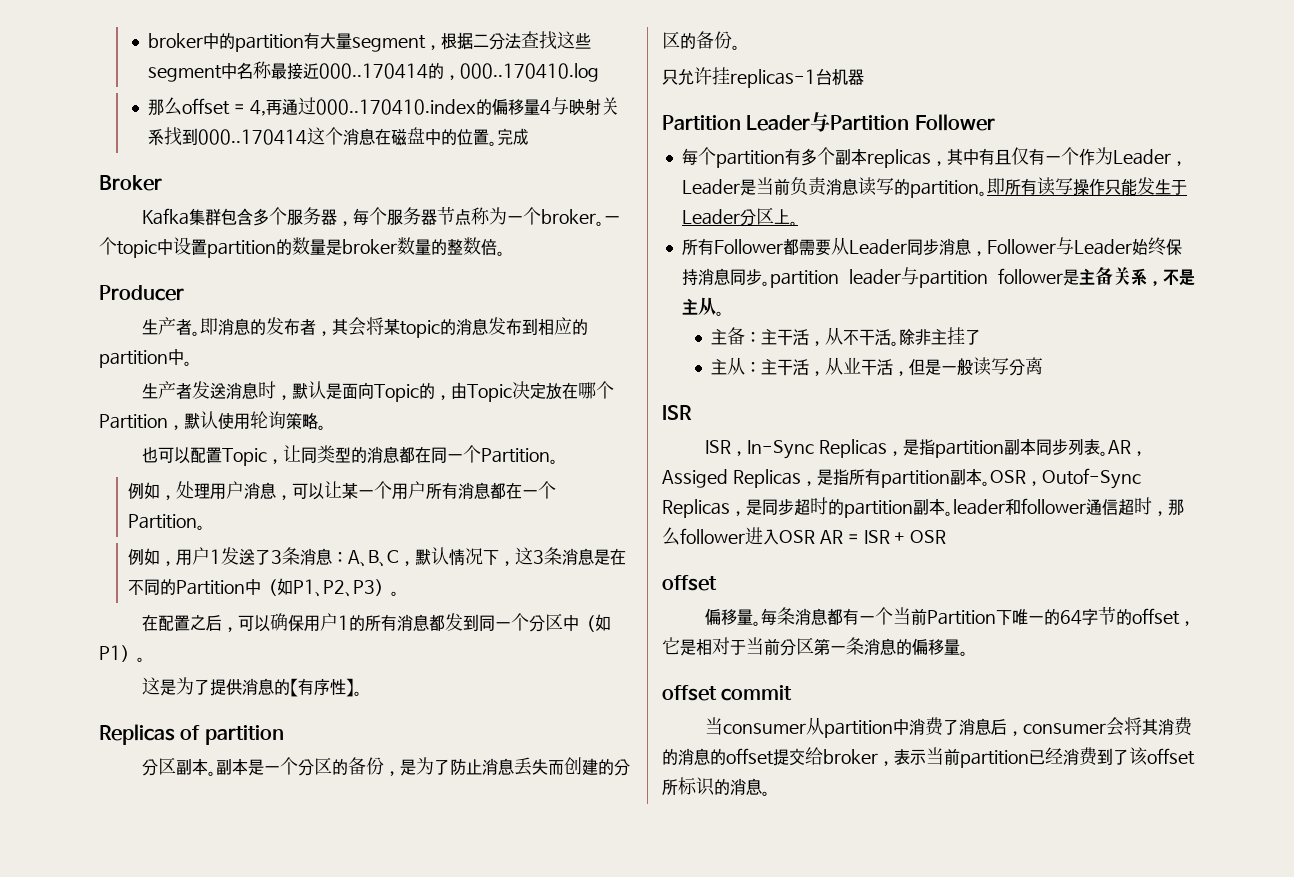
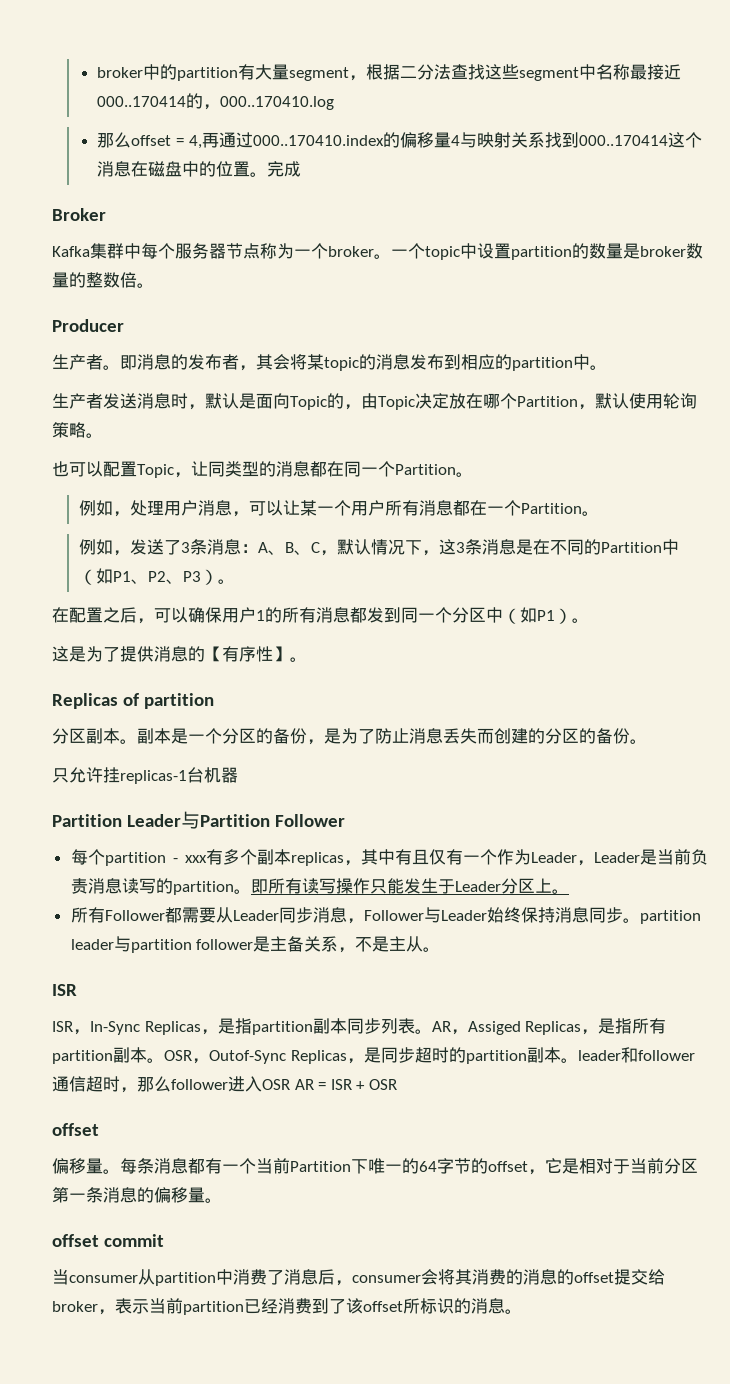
[220,207,353,226] 包含多个服务器， -> [124,243,141,259] 中
[176,547,222,565] 用户1 -> (130, 553) none
(785, 159) none -> [172,855,207,863] - xxx
[711,327,982,346] [711,357,1044,376] // 主备：主干活，从不干活。除非主挂了 // 主从：主干活，从业干活，但是一般读写分离 -> (441, 949) none

